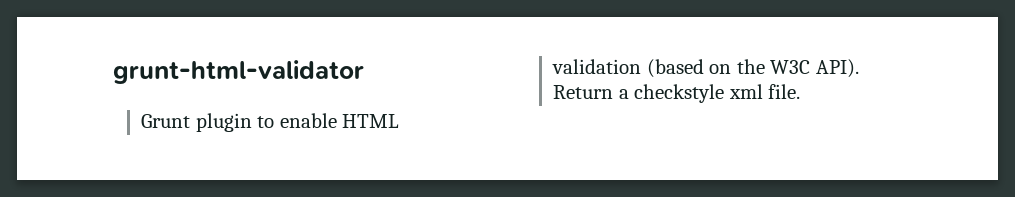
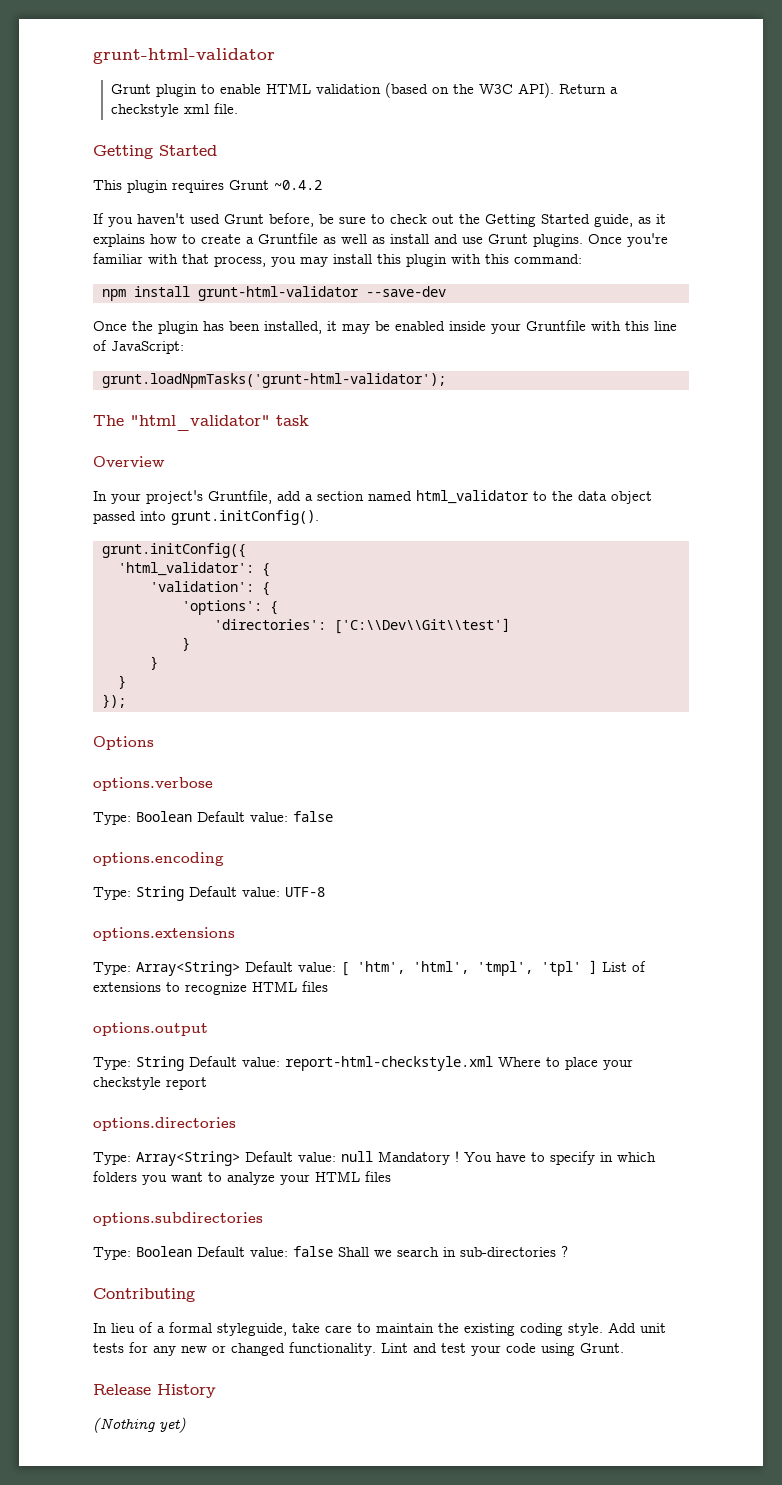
(801, 91) none -> [93,145,217,159] [93,180,322,193] [93,213,666,227] [93,233,668,247] [93,253,582,267] [101,286,446,301] [93,320,677,334] [93,340,184,354] [101,373,446,388] [93,415,309,431] [93,456,165,467] [93,490,652,504] [93,510,319,525] [101,543,246,558] [117,562,270,577] [149,581,270,596] [181,600,278,615] [213,618,510,634] [181,637,190,651] [149,656,158,670] [117,675,126,689] [101,694,126,708] [93,736,154,750] [93,777,213,791] [93,811,333,825] [93,852,224,866] [93,886,325,901] [93,927,235,941] [93,960,646,976] [93,981,328,995] [93,1022,208,1036] [93,1056,633,1071] [93,1077,207,1090] [93,1117,236,1131] [93,1151,656,1166] [93,1171,391,1185] [93,1212,263,1226] [93,1246,568,1260] [93,1288,195,1302] [93,1322,666,1336] [93,1342,624,1356] [93,1384,216,1398] [93,1417,186,1433] // Getting Started // This plugin requires Grunt ~0.4.2 // If you haven't used Grunt before, be sure to check out the Getting Started guide, as it explains how to create a Gruntfile as well as install and use Grunt plugins. Once you're familiar with that process, you may install this plugin with this command: // npm install grunt-html-validator --save-dev // Once the plugin has been installed, it may be enabled inside your Gruntfile with this line of JavaScript: // grunt.loadNpmTasks('grunt-html-validator'); // The "html_validator" task // Overview // In your project's Gruntfile, add a section named html_validator to the data object passed into grunt.initConfig(). // grunt.initConfig({ // 'html_validator': { // 'validation': { // 'options': { // 'directories': ['C:\\Dev\\Git\\test'] // } // } // } // }); // Options // options.verbose // Type: Boolean Default value: false // options.encoding // Type: String Default value: UTF-8 // options.extensions // Type: Array<String> Default value: [ 'htm', 'html', 'tmpl', 'tpl' ] List of extensions to recognize HTML files // options.output // Type: String Default value: report-html-checkstyle.xml Where to place your checkstyle report // options.directories // Type: Array<String> Default value: null Mandatory ! You have to specify in which folders you want to analyze your HTML files // options.subdirectories // Type: Boolean Default value: false Shall we search in sub-directories ? // Contributing // In lieu of a formal styleguide, take care to maintain the existing coding style. Add unit tests for any new or changed functionality. Lint and test your code using Grunt. // Release History // (Nothing yet)

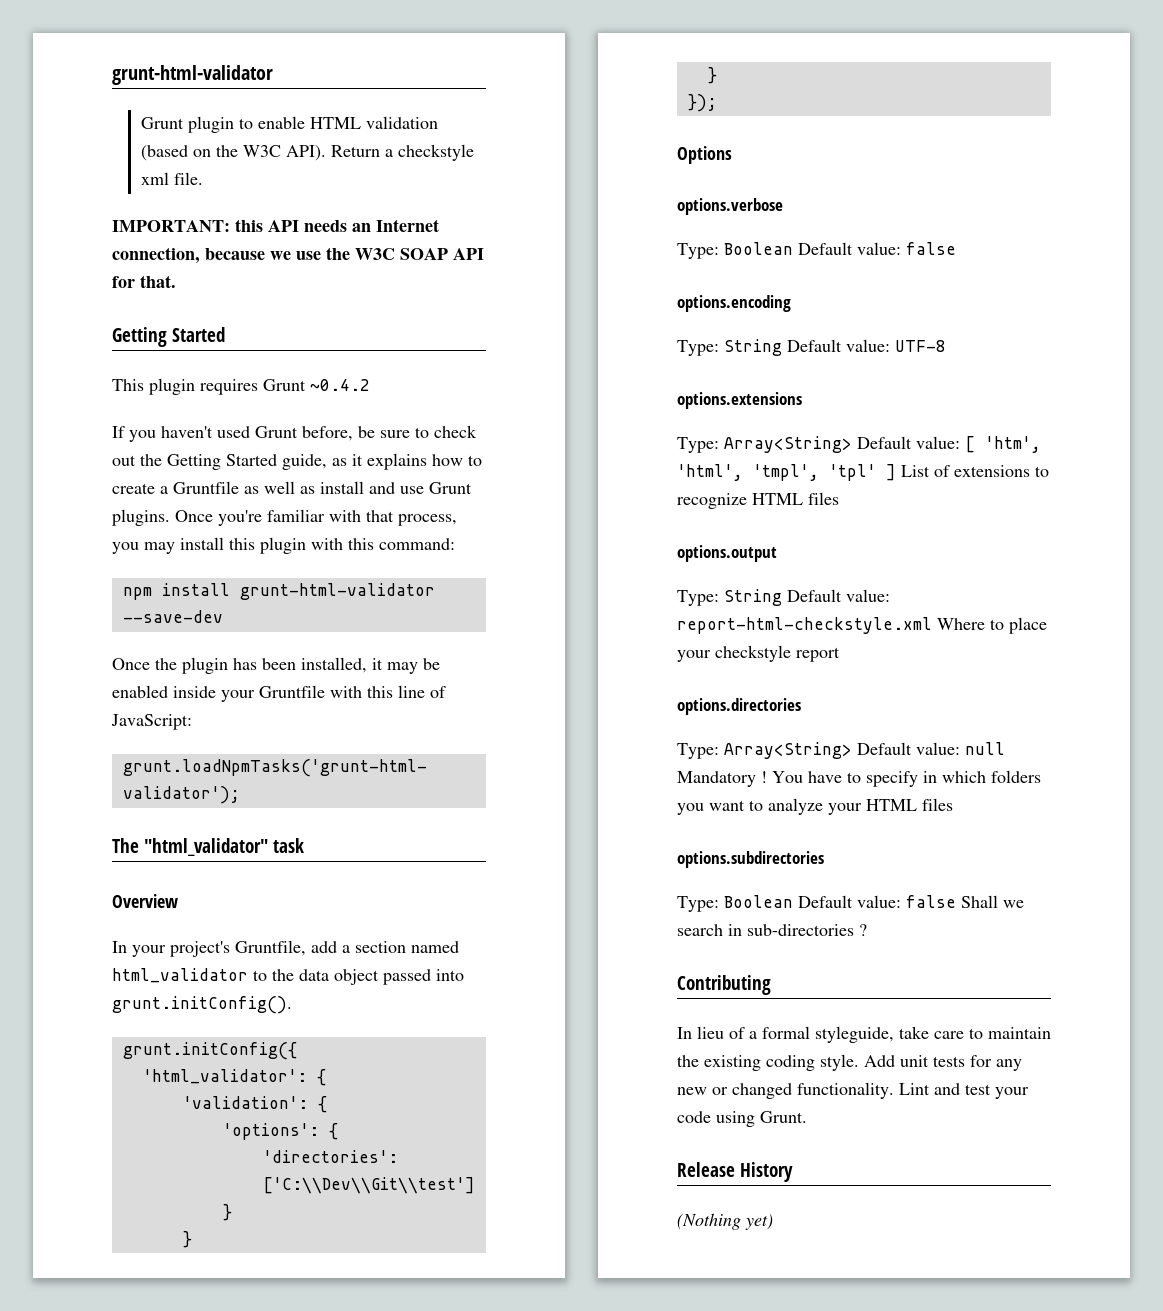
(238, 108) none -> [112,219,439,232] [112,247,484,264] [112,275,176,288] // IMPORTANT: this API needs an Internet connection, because we use the W3C SOAP API for that.

